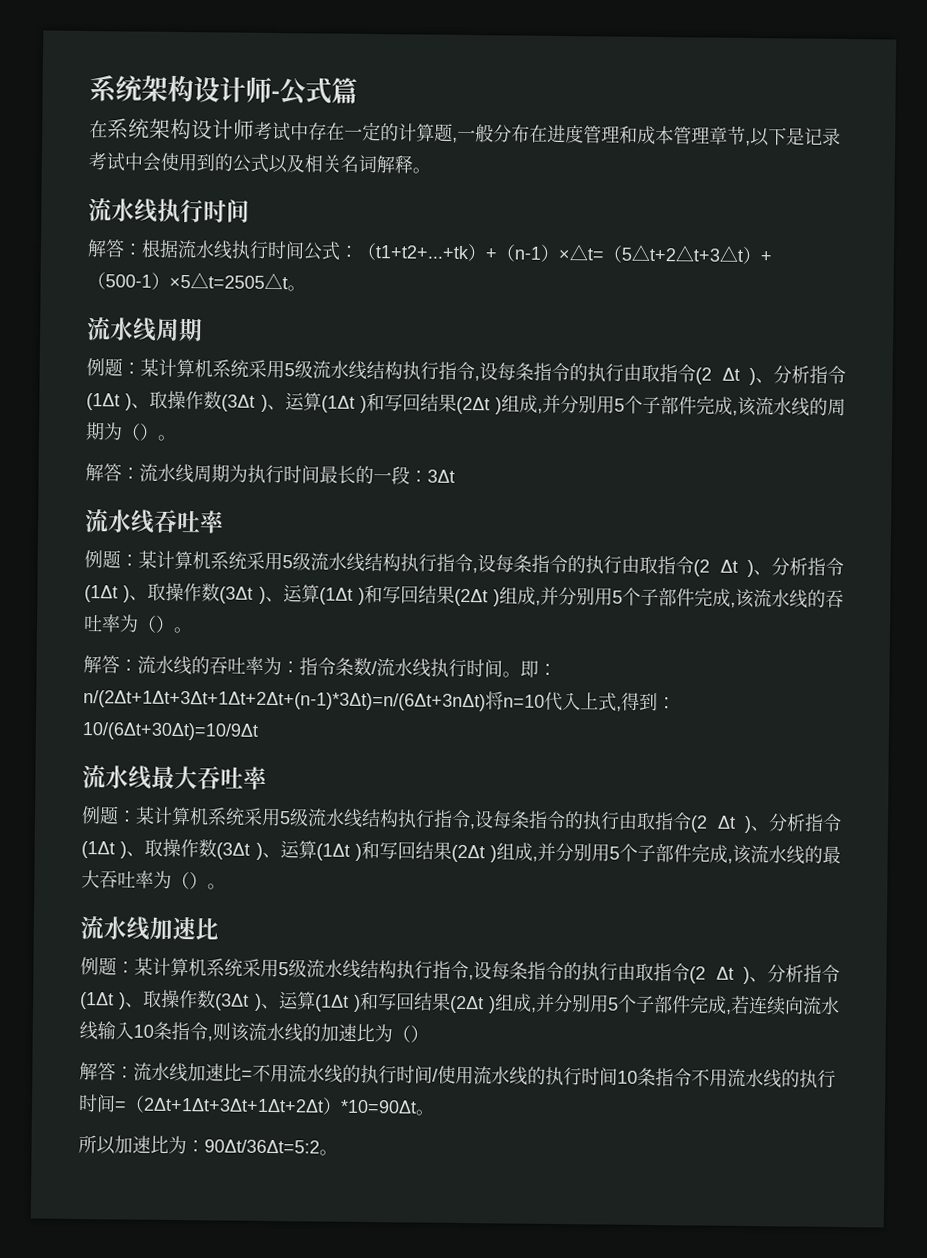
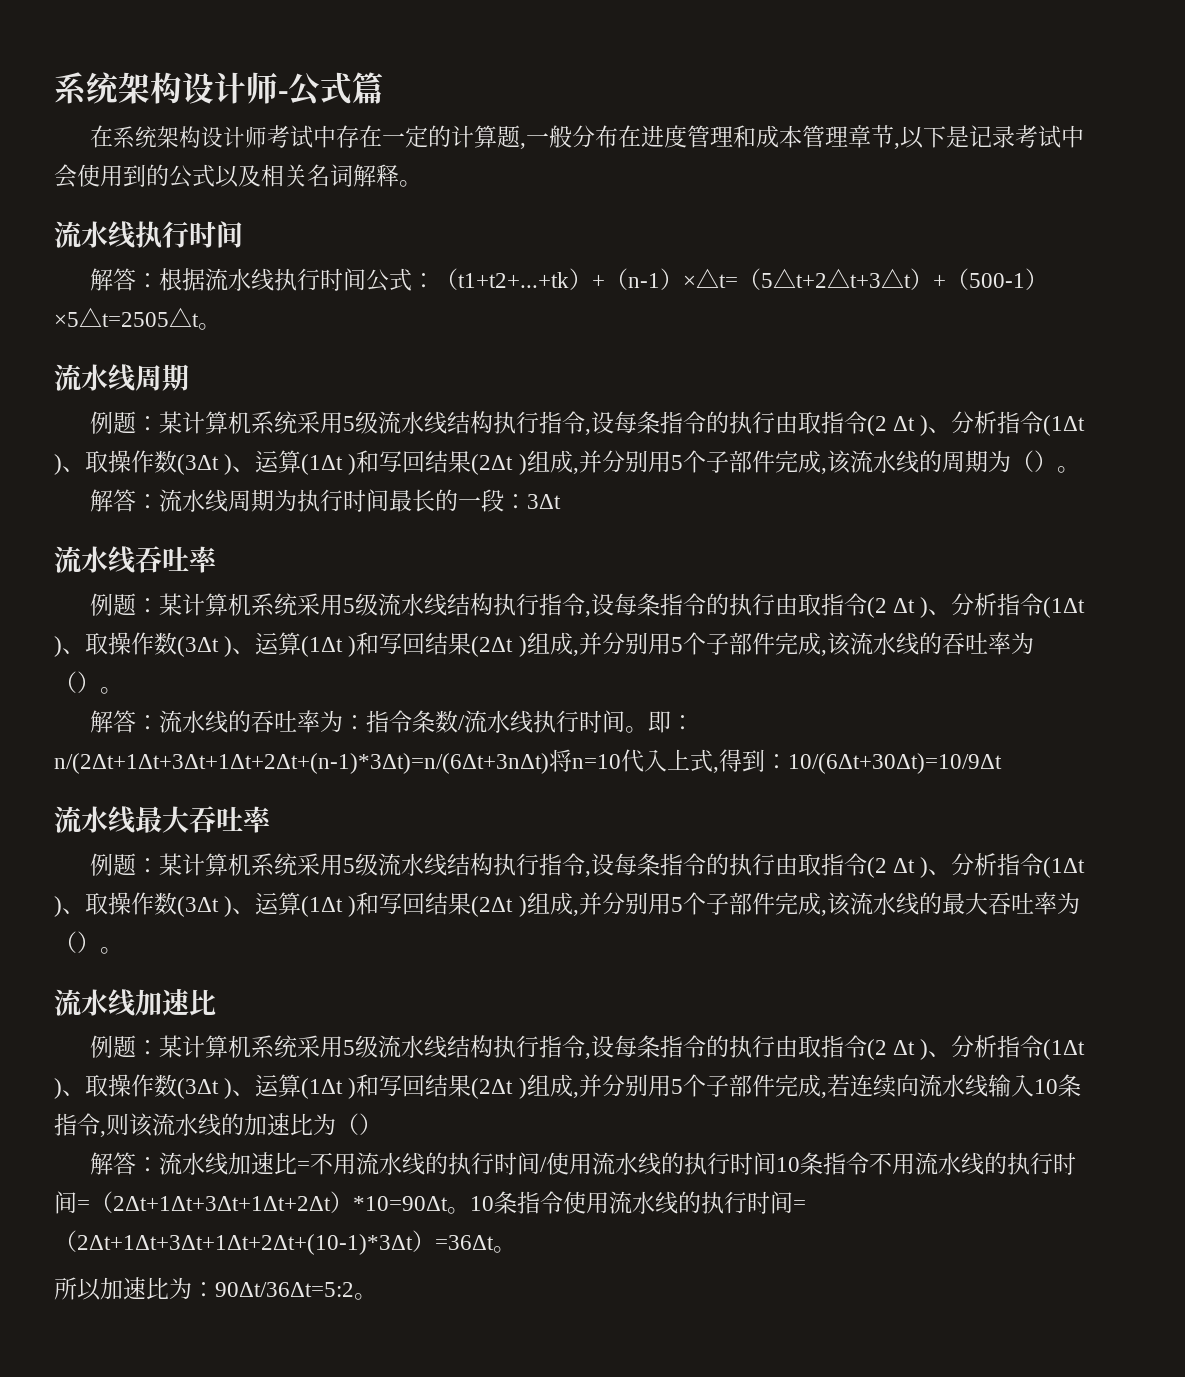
(434, 1112) none -> [470,1191,806,1214] [54,1230,516,1255] 10条指令使用流水线的执行时间=（2Δt+1Δt+3Δt+1Δt+2Δt+(10-1)*3Δt）=36Δt。

